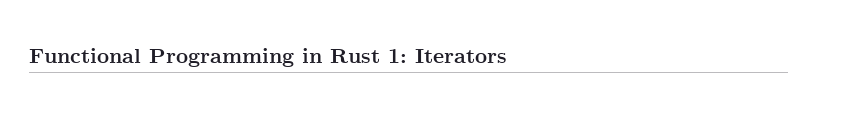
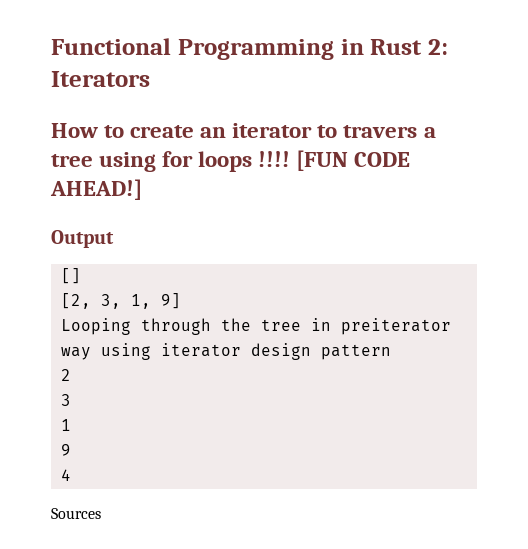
[388,49,407,63] 1: -> [428,39,448,55] 2:
(507, 56) none -> [51,123,436,138] [51,150,411,172] [50,179,142,200] [51,230,114,248] [60,268,81,284] [60,293,181,309] [60,318,451,335] [60,343,391,360] [60,369,71,381] [60,394,71,406] [60,419,71,431] [60,444,71,456] [60,469,71,481] [51,508,101,519] // How to create an iterator to travers a tree using for loops !!!! [FUN CODE AHEAD!] // Output // [] // [2, 3, 1, 9] // Looping through the tree in preiterator way using iterator design pattern // 2 // 3 // 1 // 9 // 4 // Sources

